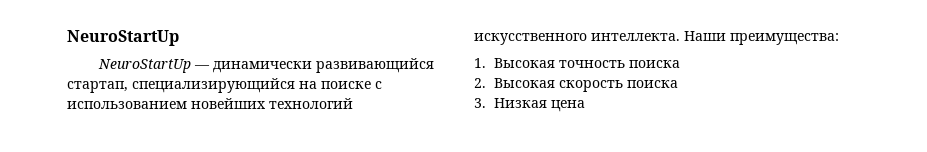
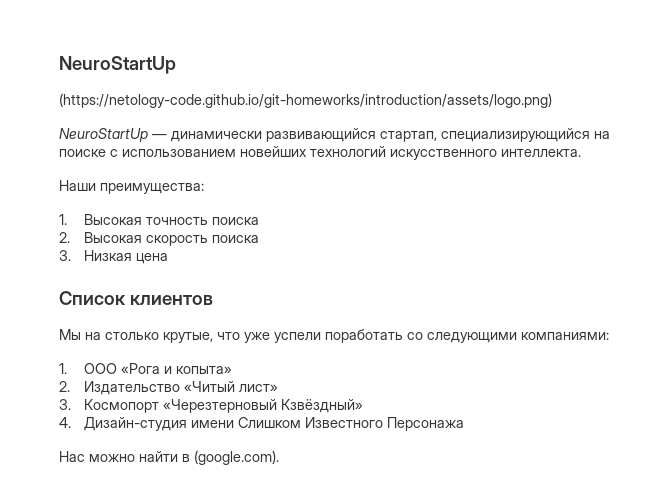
[67,30,179,46] NeuroStartUp -> [59,56,176,74] [59,93,552,108] NeuroStartUp // (https://netology-code.github.io/git-homeworks/introduction/assets/logo.png)
(680, 37) none -> (581, 153) //
(585, 106) none -> [59,291,213,305] [59,329,609,343] [59,363,232,374] [59,381,278,395] [59,399,363,413] [59,417,464,431] [59,450,279,465] // Список клиентов // Мы на столько крутые, что уже успели поработать со следующими компаниями: // 1. ООО «Рога и копыта» // 2. Издательство «Читый лист» // 3. Космопорт «Черезтерновый Кзвёздный» // 4. Дизайн-студия имени Слишком Известного Персонажа // Нас можно найти в (google.com).

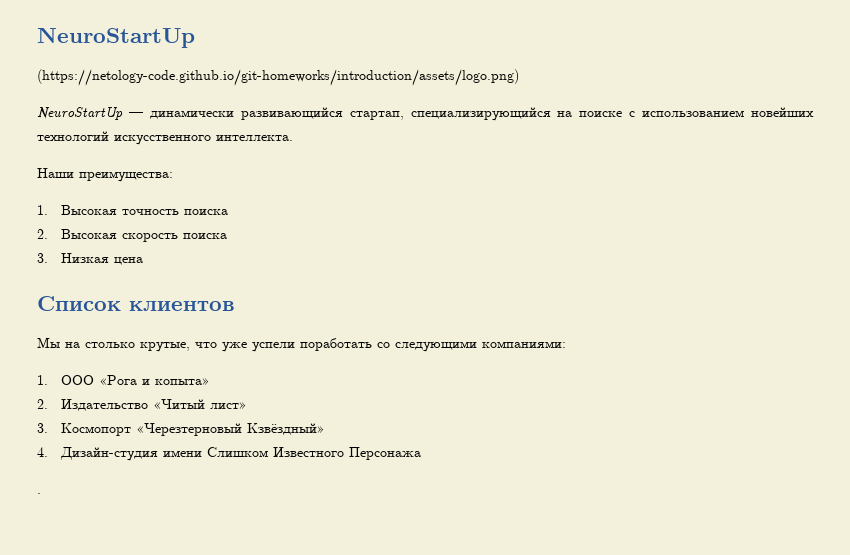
[59,450,279,465] Нас можно найти в (google.com). -> [37,493,41,494] .

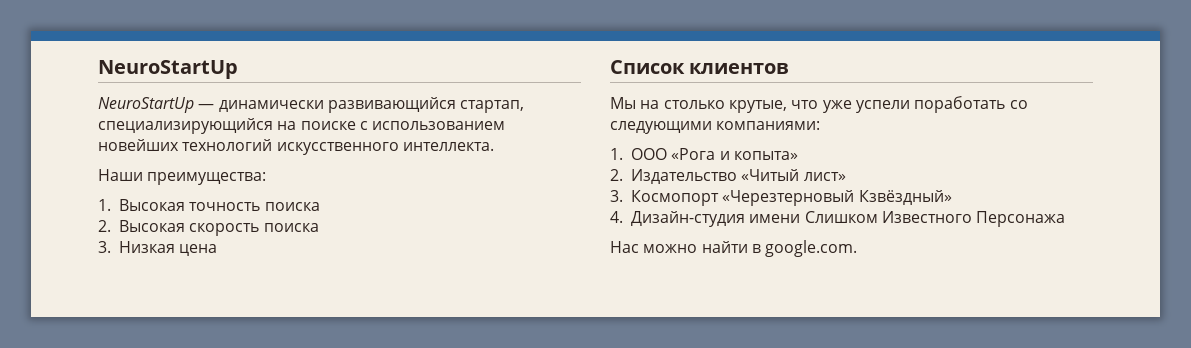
[37,28,195,48] [37,69,519,86] NeuroStartUp // (https://netology-code.github.io/git-homeworks/introduction/assets/logo.png) -> [98,60,238,79] NeuroStartUp
[37,493,41,494] . -> [610,240,858,257] Нас можно найти в google.com.

